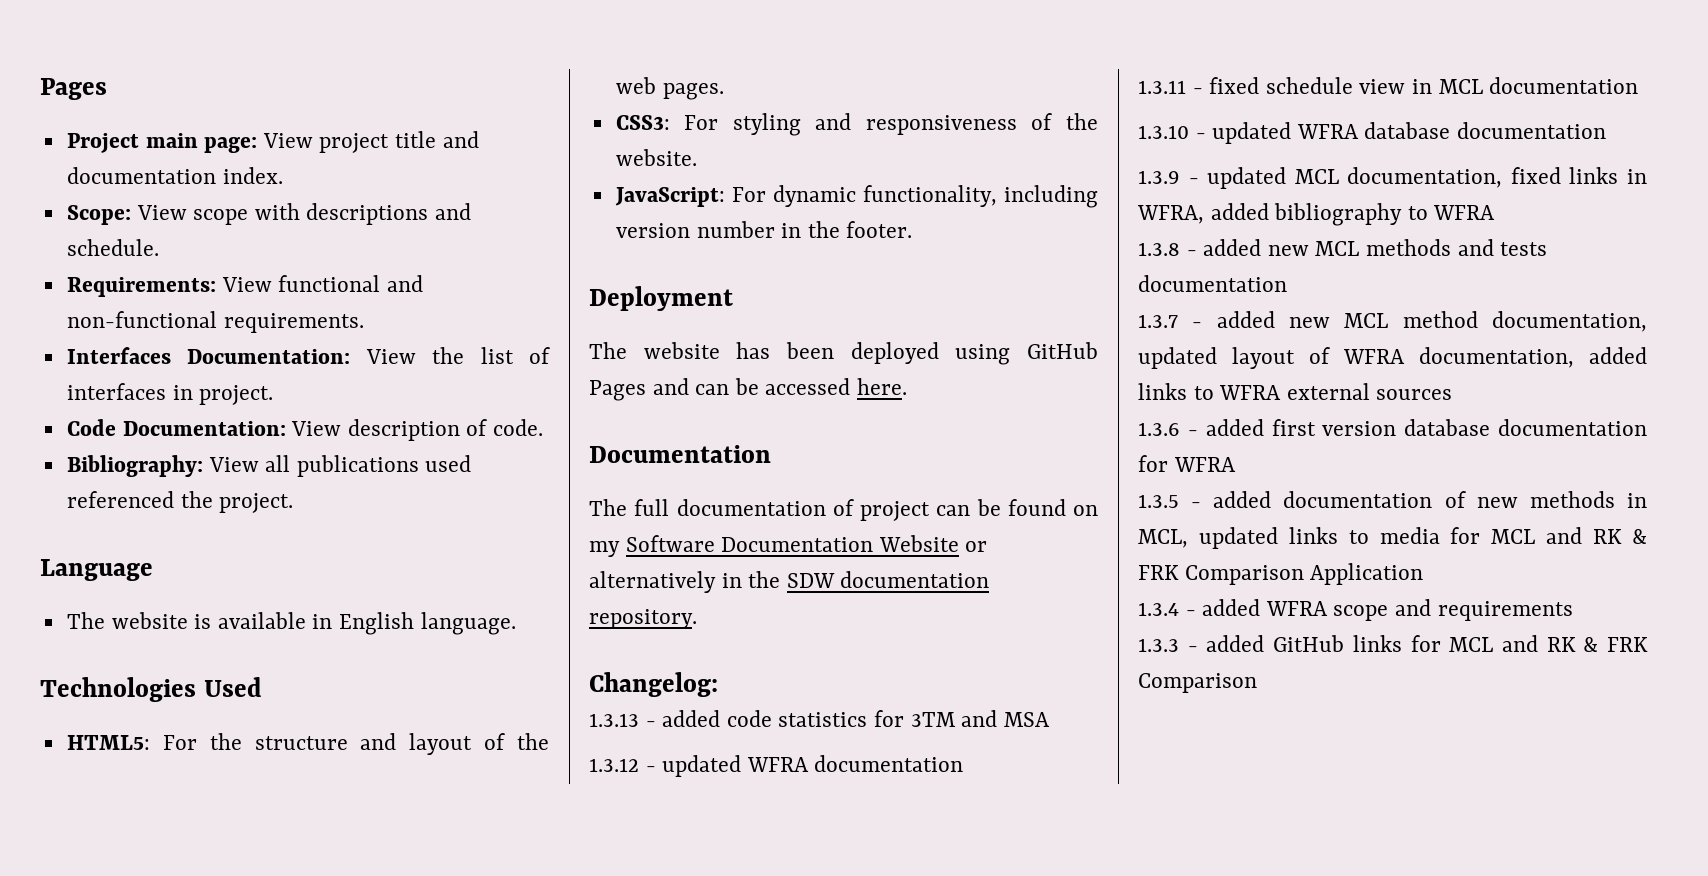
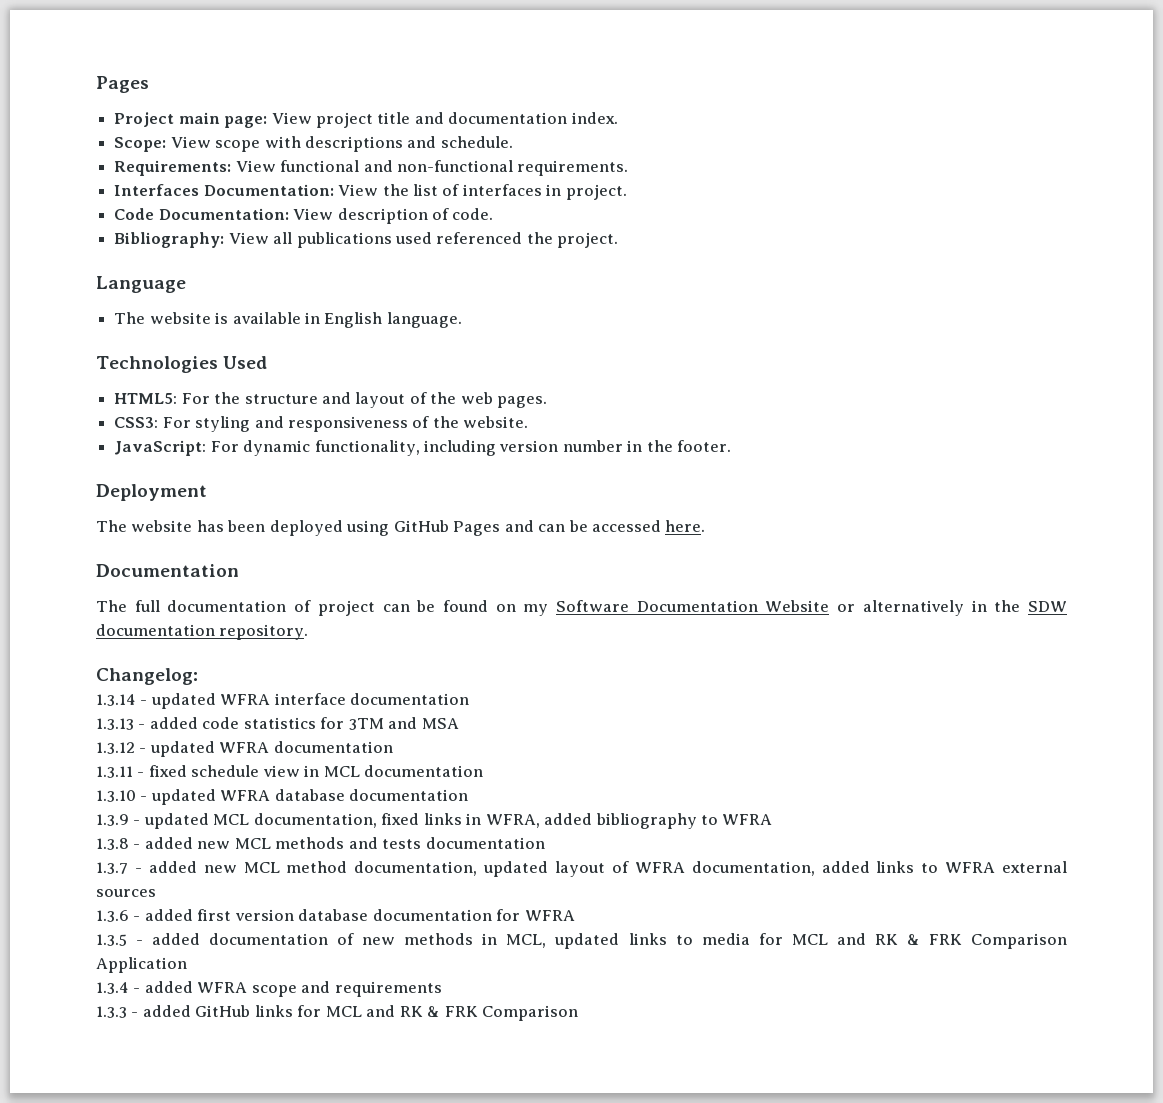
(718, 684) none -> [96,693,470,709] // 1.3.14 - updated WFRA interface documentation

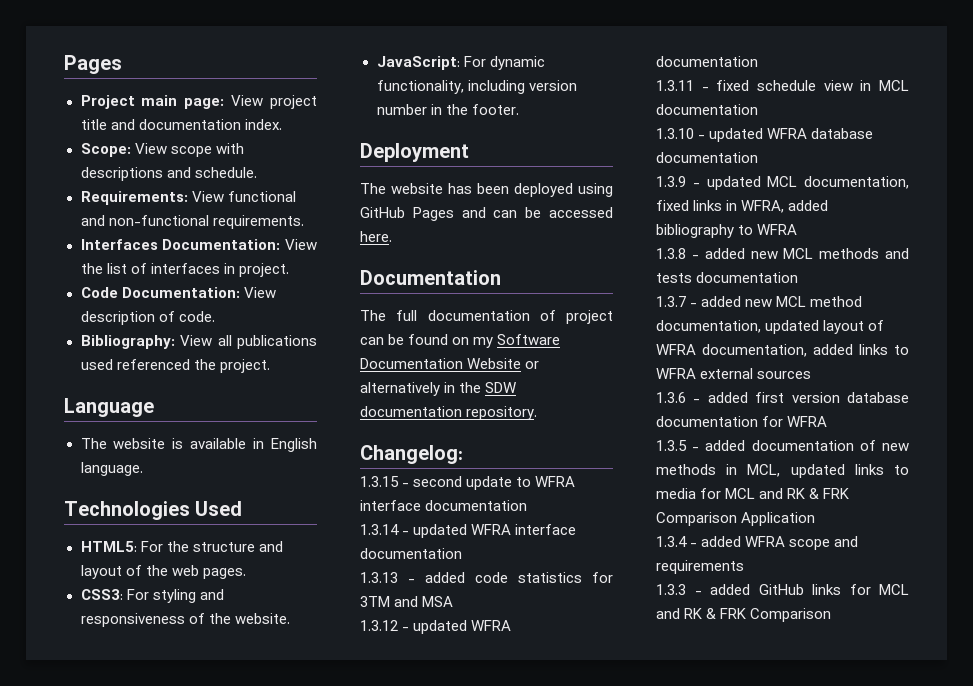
(198, 676) none -> [360,476,576,490] [360,500,528,511] // 1.3.15 - second update to WFRA interface documentation

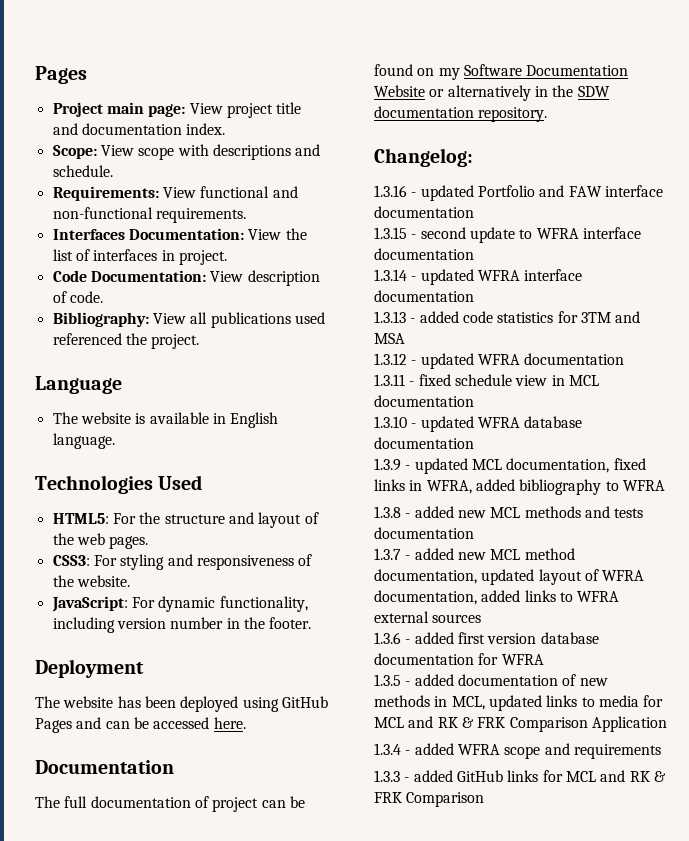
(463, 454) none -> [374,185,663,201] [374,206,474,218] // 1.3.16 - updated Portfolio and FAW interface documentation

